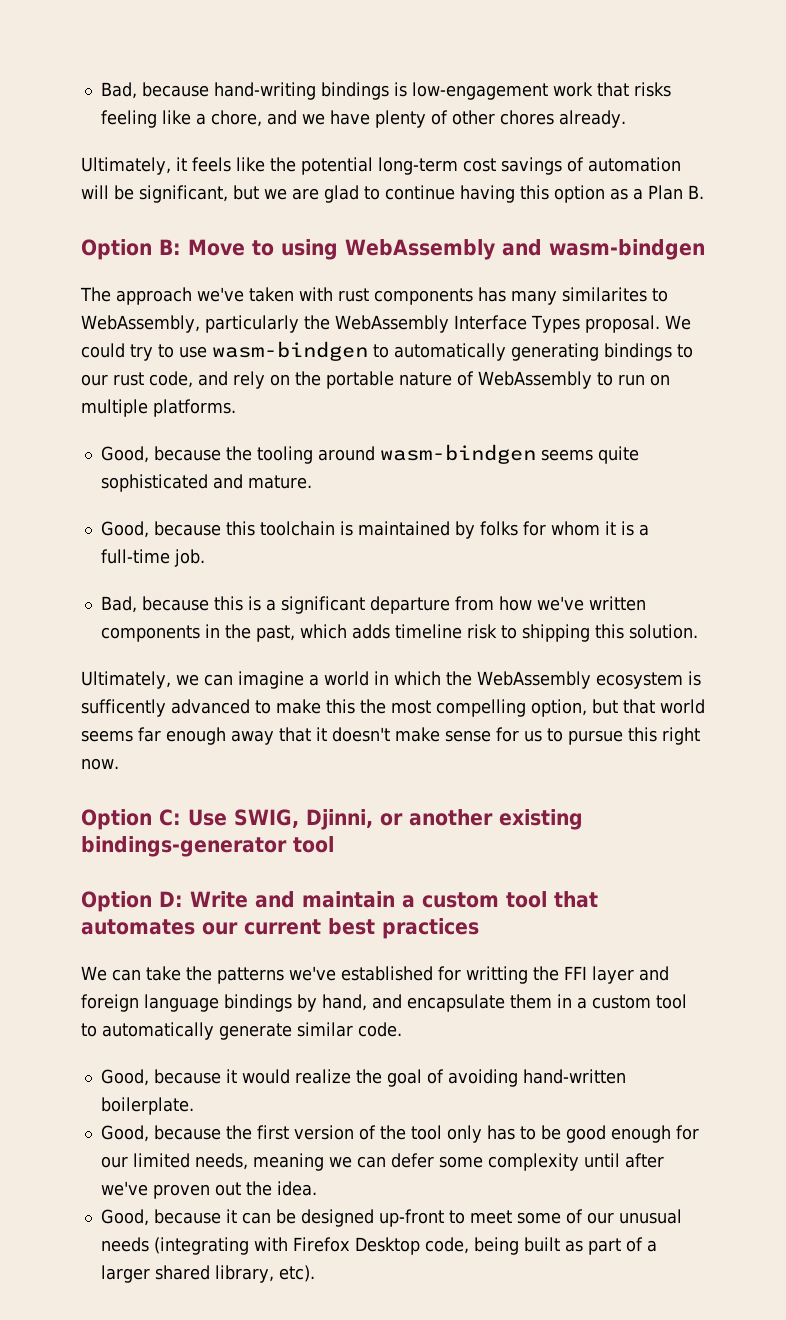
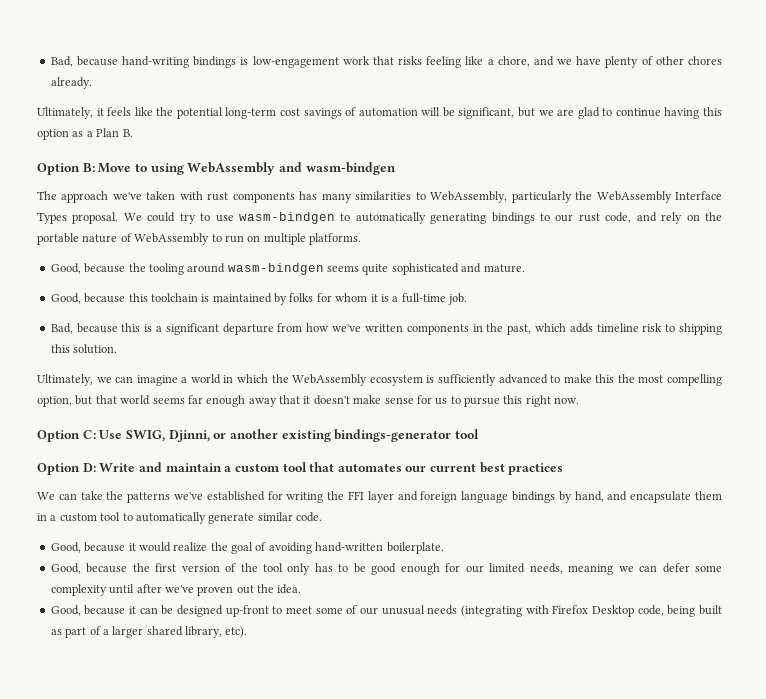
[562,287,647,302] similarites -> [355,191,412,200] similarities
[81,699,166,717] sufficently -> [437,374,496,386] sufficiently
[465,966,528,984] writting -> [286,492,324,503] writing

